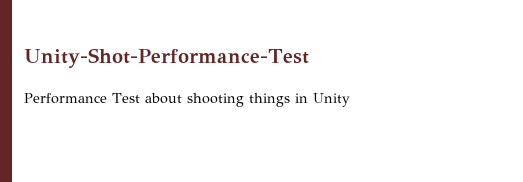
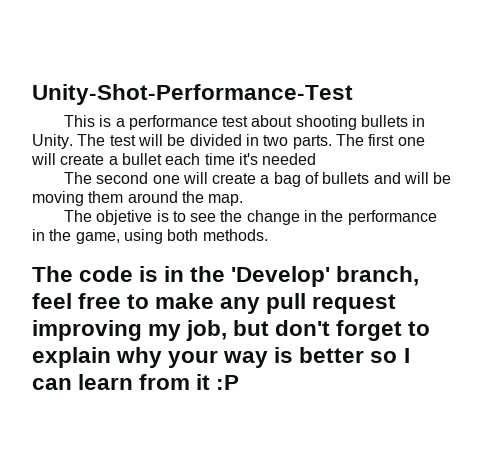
[24,93,350,107] Performance Test about shooting things in Unity -> [63,115,426,130] [32,134,425,149] [31,153,317,165] [63,172,452,187] [32,191,244,206] [63,210,437,225] [32,229,268,244] [32,266,420,287] [32,293,397,314] [32,320,431,341] [32,347,410,368] [32,374,240,390] This is a performance test about shooting bullets in Unity. The test will be divided in two parts. The first one will create a bullet each time it's needed // The second one will create a bag of bullets and will be moving them around the map. // The objetive is to see the change in the performance in the game, using both methods. // The code is in the 'Develop' branch, feel free to make any pull request improving my job, but don't forget to explain why your way is better so I can learn from it :P

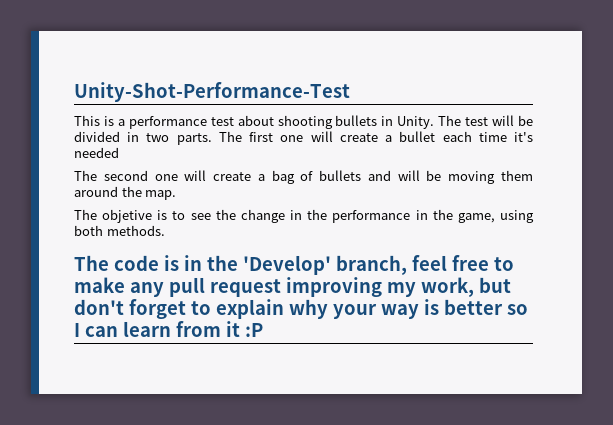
[186,320,228,341] job, -> [420,277,474,297] work,

